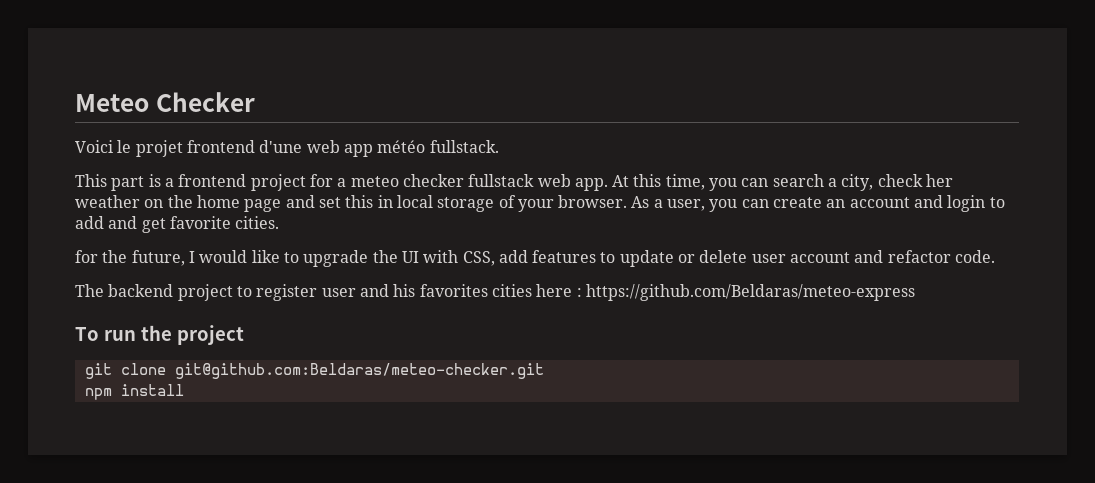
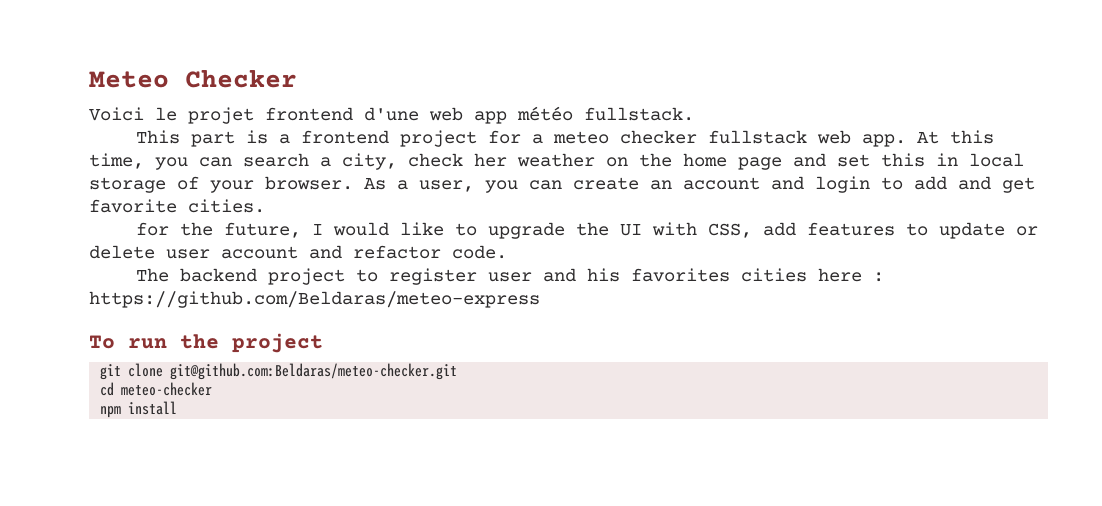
(544, 371) none -> [100,382,213,396] // cd meteo-checker

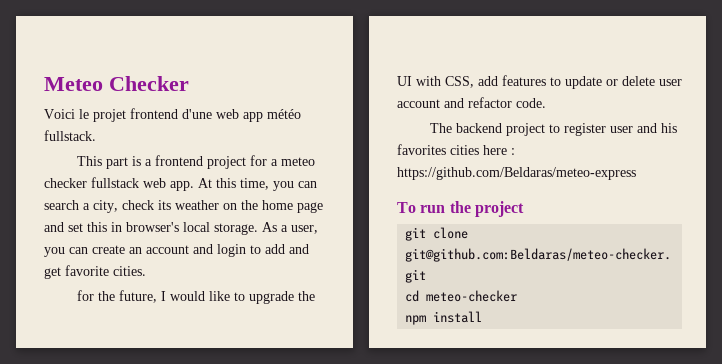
[474,153,507,167] her -> [158,200,171,210] its
[969,153,1024,167] [89,176,353,193] local storage of your browser. -> [126,222,258,235] browser's local storage.

